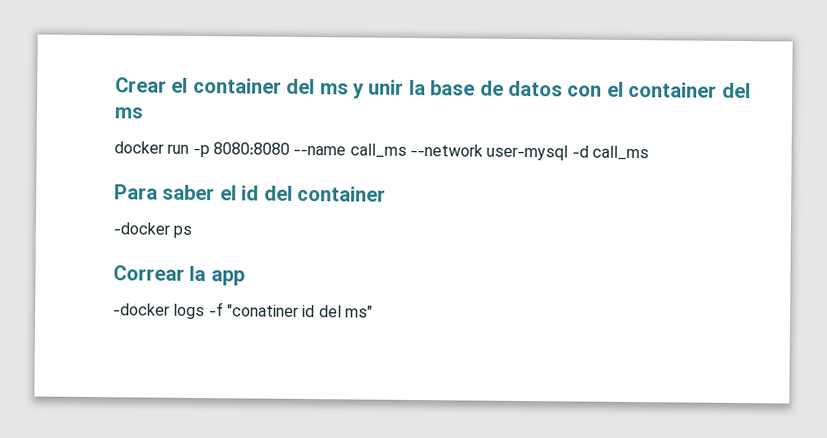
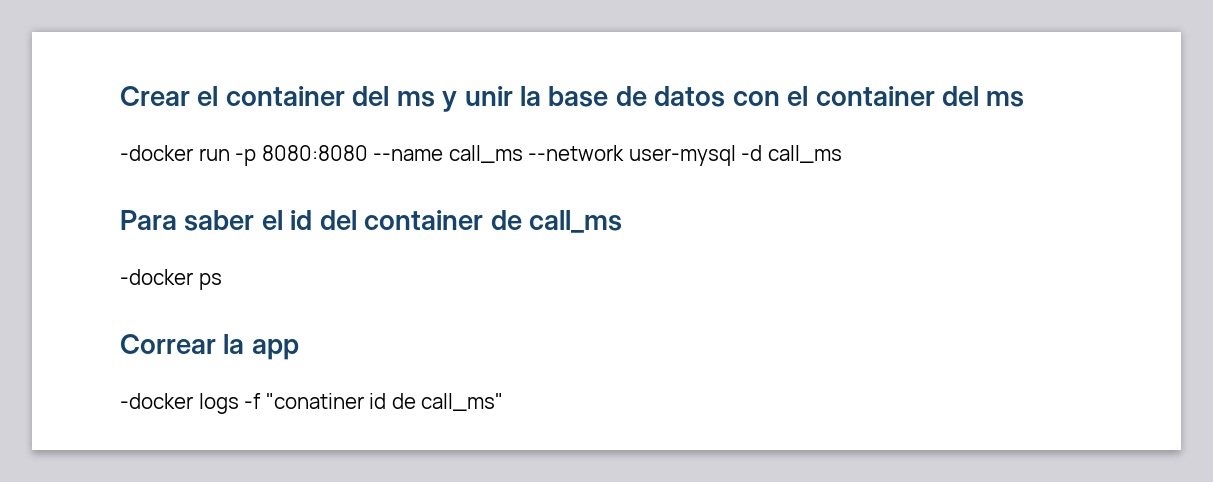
[114,141,164,154] docker -> [120,145,193,161] -docker
(386, 193) none -> [490,210,622,233] de call_ms
[318,305,373,318] del ms" -> [391,393,504,411] de call_ms"

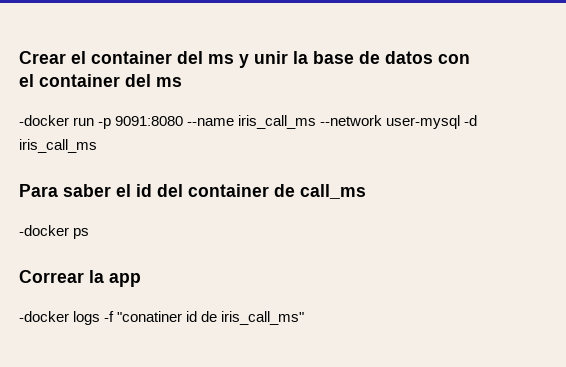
[261,145,523,163] 8080:8080 --name call_ms -> [115,115,317,129] 9091:8080 --name iris_call_ms
[767,145,842,163] call_ms -> [19,139,97,153] iris_call_ms
[421,393,504,411] call_ms" -> [221,311,305,325] iris_call_ms"

